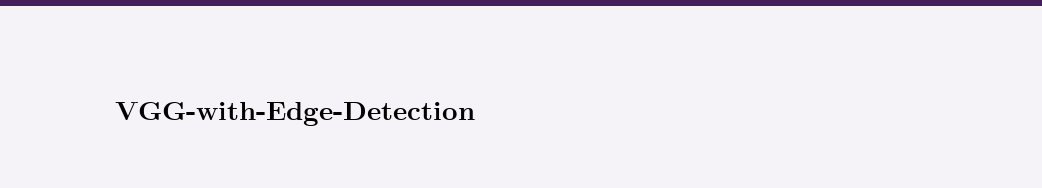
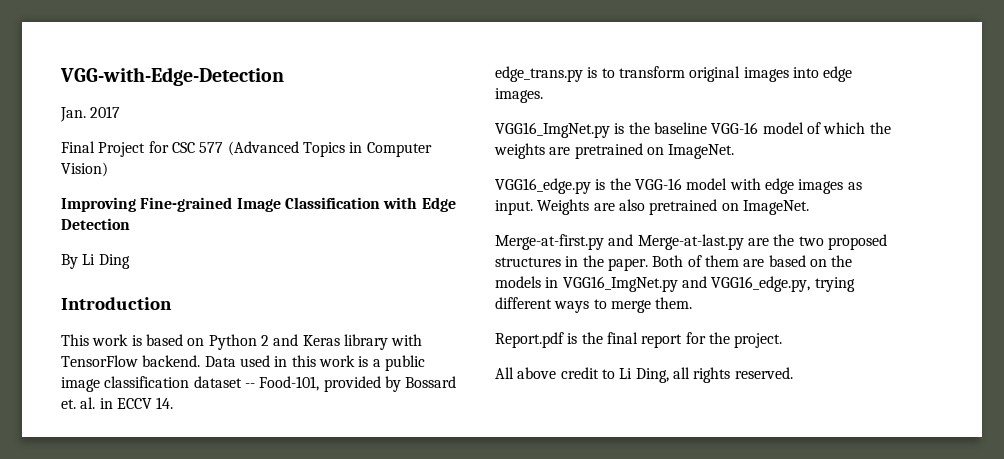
(475, 114) none -> [60,106,121,122] [61,141,432,157] [61,162,108,177] [61,197,456,212] [61,218,130,230] [61,254,130,269] [61,297,172,310] [61,334,423,350] [61,355,425,371] [61,376,457,392] [61,397,174,409] [495,66,853,82] [495,88,543,103] [495,122,891,138] [494,143,735,159] [495,178,862,194] [495,199,809,215] [495,234,887,250] [495,255,853,271] [495,276,855,292] [495,297,693,313] [495,332,783,348] [495,367,793,383] // Jan. 2017 // Final Project for CSC 577 (Advanced Topics in Computer Vision) // Improving Fine-grained Image Classification with Edge Detection // By Li Ding // Introduction // This work is based on Python 2 and Keras library with TensorFlow backend. Data used in this work is a public image classification dataset -- Food-101, provided by Bossard et. al. in ECCV 14. // edge_trans.py is to transform original images into edge images. // VGG16_ImgNet.py is the baseline VGG-16 model of which the weights are pretrained on ImageNet. // VGG16_edge.py is the VGG-16 model with edge images as input. Weights are also pretrained on ImageNet. // Merge-at-first.py and Merge-at-last.py are the two proposed structures in the paper. Both of them are based on the models in VGG16_ImgNet.py and VGG16_edge.py, trying different ways to merge them. // Report.pdf is the final report for the project. // All above credit to Li Ding, all rights reserved.

